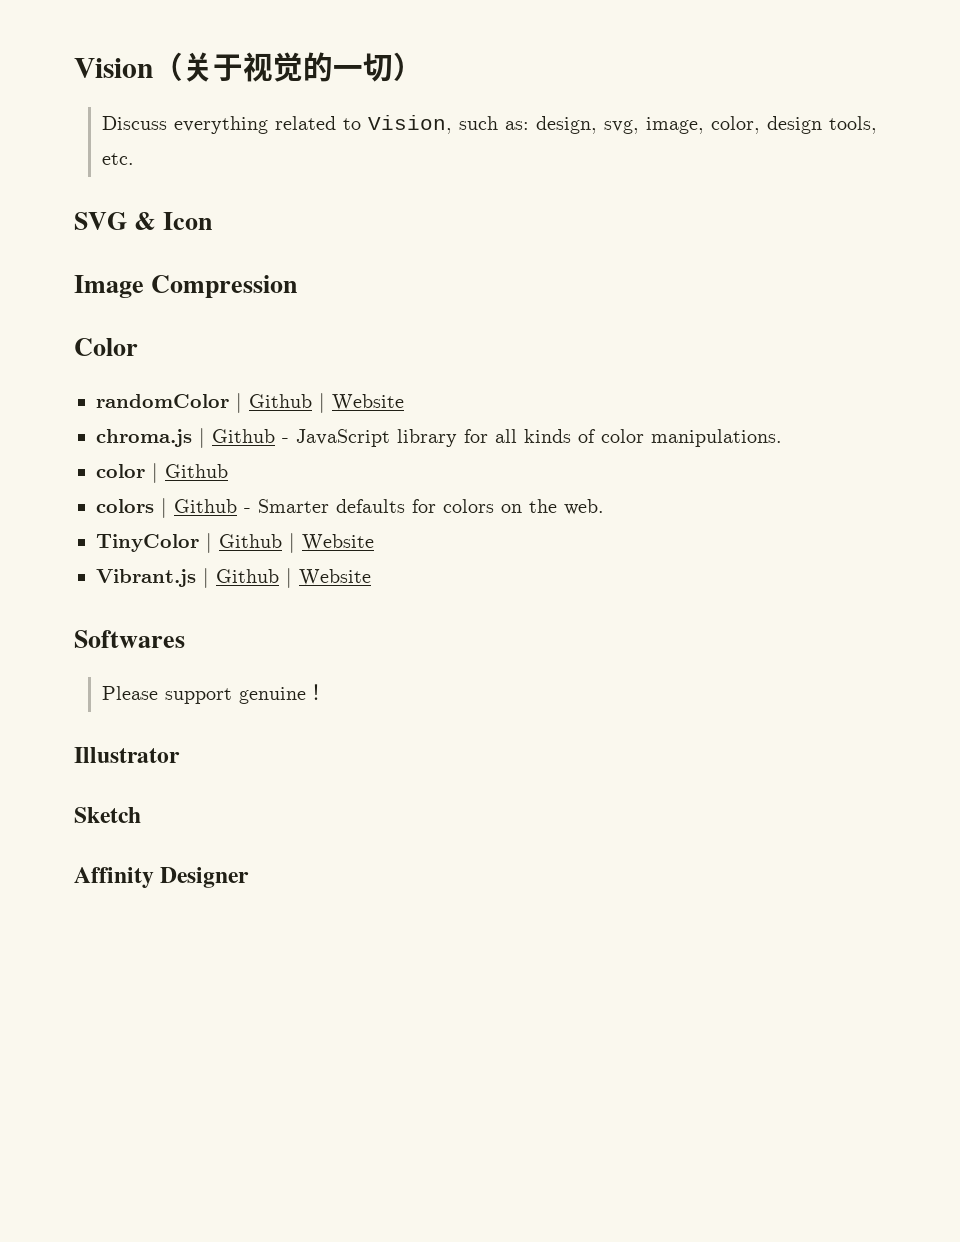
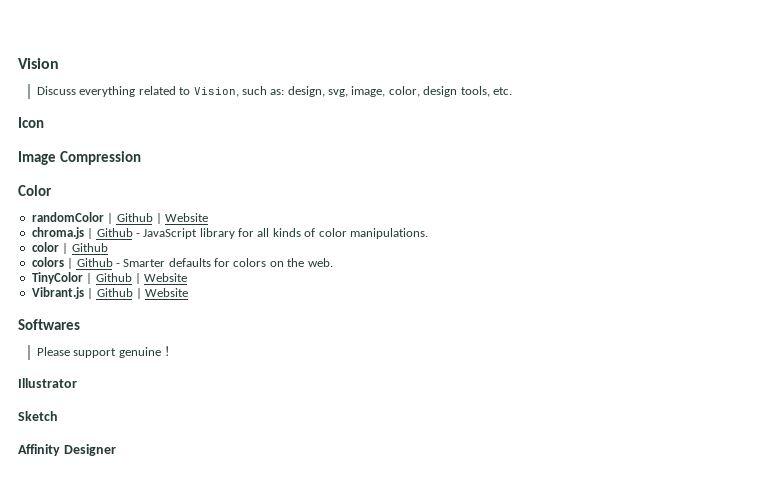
[153,52,423,82] （关于视觉的一切） -> (59, 63) none
[74,212,157,230] SVG & -> (512, 91) none

